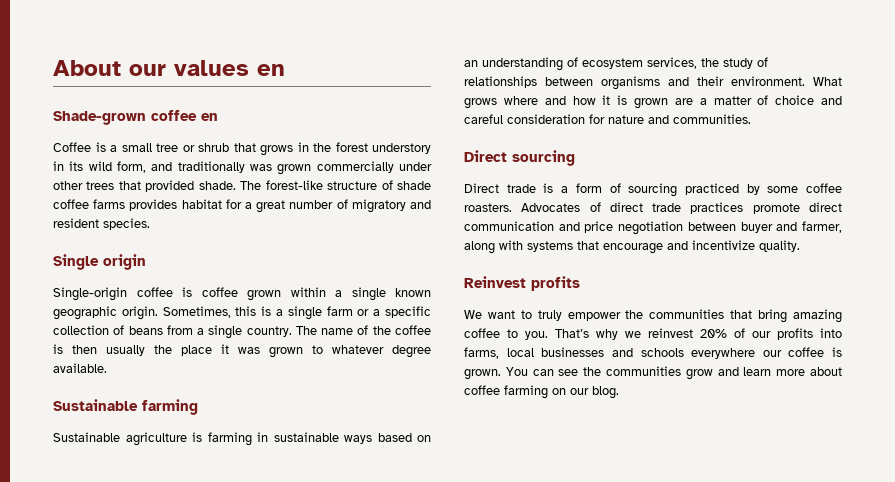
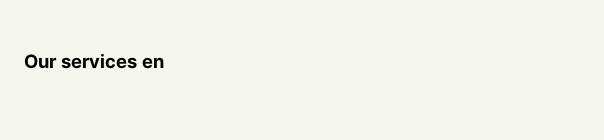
[53,60,285,76] [53,110,218,125] [53,142,431,156] [53,161,432,175] [53,180,432,192] [53,199,431,213] [53,218,150,230] [53,254,146,270] [53,287,431,301] [53,306,432,320] [53,325,431,339] [53,344,431,358] [53,363,107,373] [53,399,198,415] [53,432,431,446] [464,57,768,71] [464,76,842,90] [464,95,842,109] [464,114,751,124] [464,150,575,166] [464,183,842,197] [464,202,842,214] [464,221,842,235] [464,240,800,254] [464,276,580,291] [464,309,842,323] [464,328,842,340] [464,347,842,359] [464,366,842,380] [464,385,619,399] About our values en // Shade-grown coffee en // Coffee is a small tree or shrub that grows in the forest understory in its wild form, and traditionally was grown commercially under other trees that provided shade. The forest-like structure of shade coffee farms provides habitat for a great number of migratory and resident species. // Single origin // Single-origin coffee is coffee grown within a single known geographic origin. Sometimes, this is a single farm or a specific collection of beans from a single country. The name of the coffee is then usually the place it was grown to whatever degree available. // Sustainable farming // Sustainable agriculture is farming in sustainable ways based on an understanding of ecosystem services, the study of relationships between organisms and their environment. What grows where and how it is grown are a matter of choice and careful consideration for nature and communities. // Direct sourcing // Direct trade is a form of sourcing practiced by some coffee roasters. Advocates of direct trade practices promote direct communication and price negotiation between buyer and farmer, along with systems that encourage and incentivize quality. // Reinvest profits // We want to truly empower the communities that bring amazing coffee to you. That’s why we reinvest 20% of our profits into farms, local businesses and schools everywhere our coffee is grown. You can see the communities grow and learn more about coffee farming on our blog. -> [24,53,165,69] Our services en

